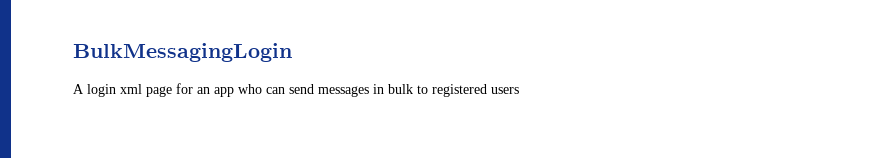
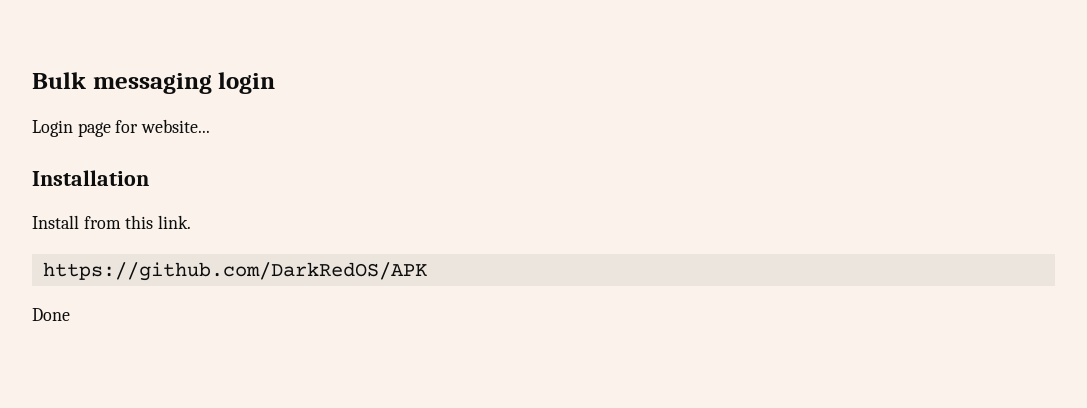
[73,43,292,62] [73,83,519,97] BulkMessagingLogin // A login xml page for an app who can send messages in bulk to registered users -> [32,72,276,94] [32,119,211,137] [32,170,149,186] [32,215,192,229] [42,262,427,281] [32,308,70,321] Bulk messaging login // Login page for website... // Installation // Install from this link. // https://github.com/DarkRedOS/APK // Done

